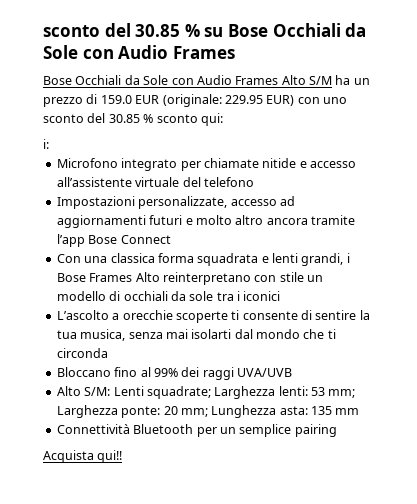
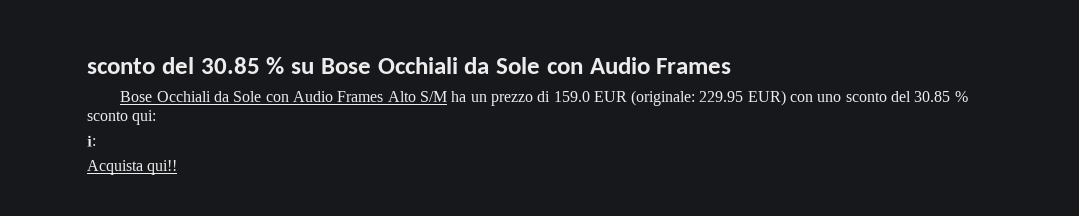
[56,158,356,171] [56,177,254,187] [56,196,295,209] [56,215,355,228] [56,234,171,247] [56,253,350,266] [56,272,323,285] [56,291,281,301] [56,310,370,323] [56,329,336,341] [56,348,108,358] [56,367,292,380] [56,386,356,399] [56,405,360,418] [56,424,337,437] // Microfono integrato per chiamate nitide e accesso all’assistente virtuale del telefono // Impostazioni personalizzate, accesso ad aggiornamenti futuri e molto altro ancora tramite l’app Bose Connect // Con una classica forma squadrata e lenti grandi, i Bose Frames Alto reinterpretano con stile un modello di occhiali da sole tra i iconici // L’ascolto a orecchie scoperte ti consente di sentire la tua musica, senza mai isolarti dal mondo che ti circonda // Bloccano fino al 99% dei raggi UVA/UVB // Alto S/M: Lenti squadrate; Larghezza lenti: 53 mm; Larghezza ponte: 20 mm; Lunghezza asta: 135 mm // Connettività Bluetooth per un semplice pairing -> (96, 141) none

